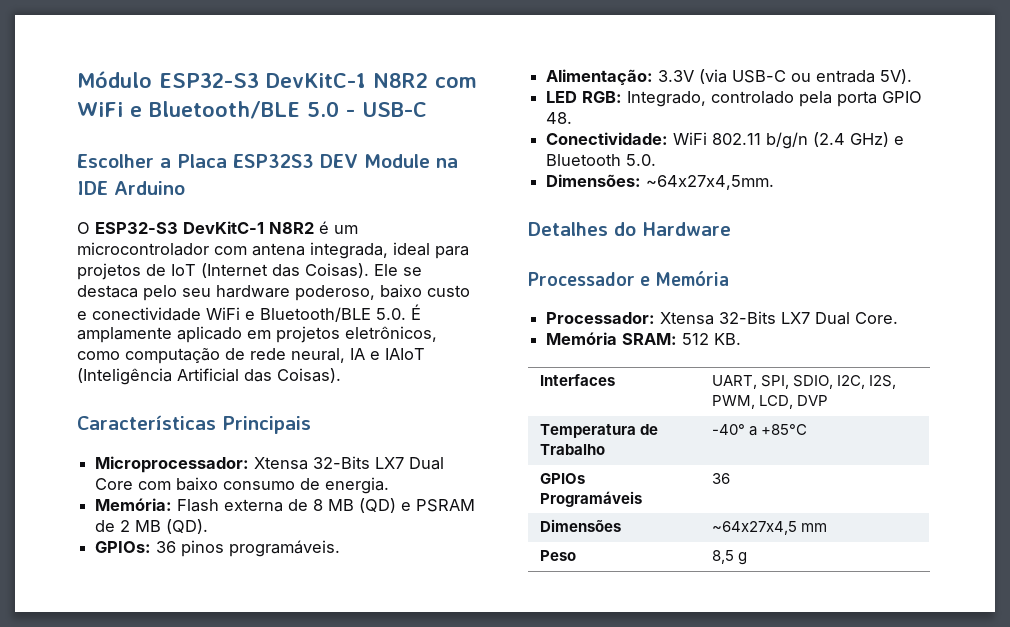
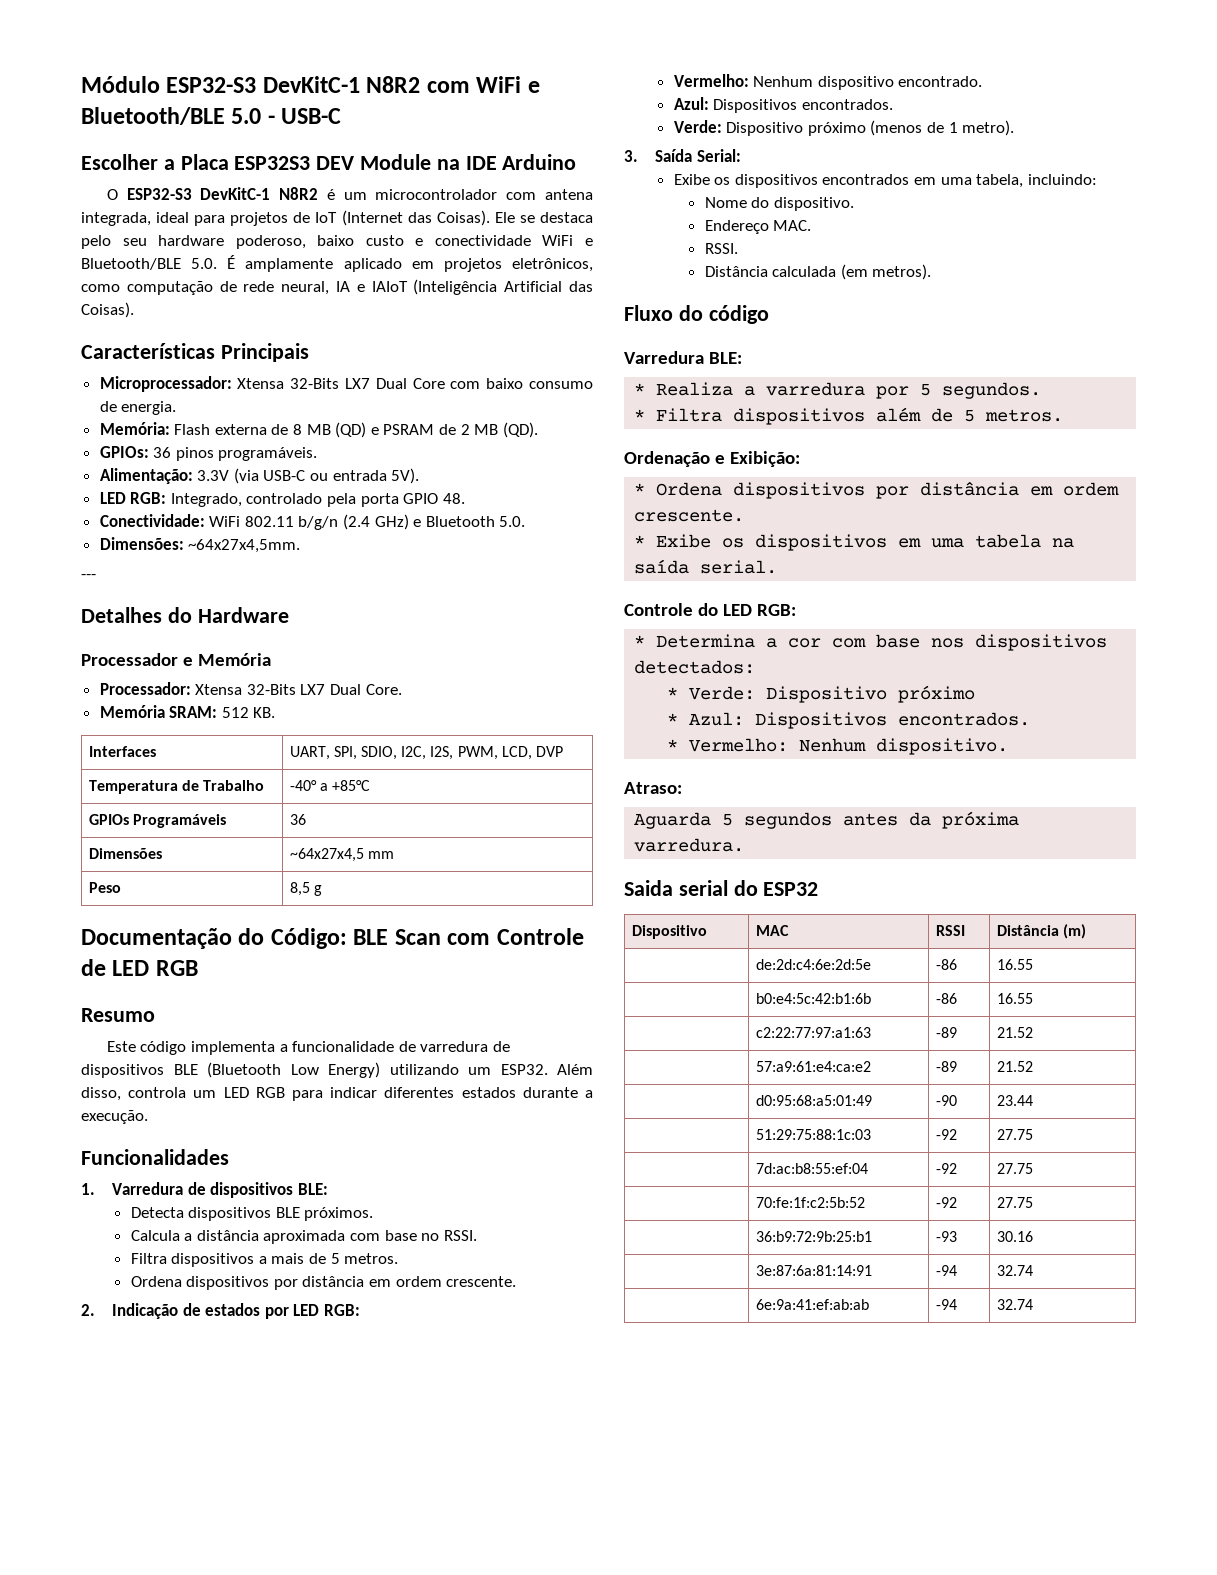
(775, 182) none -> [81,574,96,579] // ---
(747, 558) none -> [81,928,584,949] [81,959,198,976] [81,1008,155,1022] [106,1041,510,1055] [81,1062,593,1078] [81,1087,593,1101] [81,1110,148,1124] [81,1149,229,1165] [81,1182,328,1198] [130,1207,374,1221] [130,1230,477,1244] [130,1253,399,1267] [130,1276,517,1290] [81,1303,360,1319] [673,74,983,90] [673,97,893,113] [673,120,1015,136] [624,149,741,162] [673,174,1097,188] [704,197,854,211] [704,220,812,234] [704,243,738,254] [704,264,932,280] [624,305,769,324] [624,351,743,364] [634,382,1042,399] [634,407,1064,425] [624,451,801,467] [634,482,1120,499] [634,509,745,522] [634,534,1075,551] [634,559,778,574] [624,603,797,616] [634,634,1108,651] [634,660,756,674] [667,685,976,703] [667,712,1031,729] [667,738,1009,755] [624,782,682,794] [634,811,1020,829] [634,838,745,852] [624,880,819,896] [631,925,707,939] [755,925,789,936] [935,925,965,936] [996,924,1086,939] [755,959,871,970] [935,959,957,970] [996,959,1033,970] [755,993,871,1004] [935,993,957,1004] [996,993,1033,1004] [755,1027,871,1038] [935,1027,957,1038] [996,1027,1033,1038] [755,1061,871,1072] [935,1061,957,1072] [996,1061,1033,1072] [755,1095,872,1106] [935,1095,957,1106] [996,1095,1033,1106] [755,1129,871,1140] [935,1129,957,1140] [996,1129,1033,1140] [755,1163,868,1174] [935,1163,957,1174] [996,1163,1033,1174] [755,1197,865,1208] [935,1197,957,1208] [996,1197,1033,1208] [755,1231,872,1242] [935,1231,957,1242] [996,1231,1033,1242] [755,1265,872,1276] [935,1265,957,1276] [996,1265,1033,1276] [755,1299,869,1310] [935,1299,957,1310] [996,1299,1033,1310] // Documentação do Código: BLE Scan com Controle de LED RGB // Resumo // Este código implementa a funcionalidade de varredura de dispositivos BLE (Bluetooth Low Energy) utilizando um ESP32. Além disso, controla um LED RGB para indicar diferentes estados durante a execução. // Funcionalidades // 1. Varredura de dispositivos BLE: // Detecta dispositivos BLE próximos. // Calcula a distância aproximada com base no RSSI. // Filtra dispositivos a mais de 5 metros. // Ordena dispositivos por distância em ordem crescente. // 2. Indicação de estados por LED RGB: // Vermelho: Nenhum dispositivo encontrado. // Azul: Dispositivos encontrados. // Verde: Dispositivo próximo (menos de 1 metro). // 3. Saída Serial: // Exibe os dispositivos encontrados em uma tabela, incluindo: // Nome do dispositivo. // Endereço MAC. // RSSI. // Distância calculada (em metros). // Fluxo do código // Varredura BLE: // * Realiza a varredura por 5 segundos. // * Filtra dispositivos além de 5 metros. // Ordenação e Exibição: // * Ordena dispositivos por distância em ordem crescente. // * Exibe os dispositivos em uma tabela na saída serial. // Controle do LED RGB: // * Determina a cor com base nos dispositivos detectados: // * Verde: Dispositivo próximo // * Azul: Dispositivos encontrados. // * Vermelho: Nenhum dispositivo. // Atraso: // Aguarda 5 segundos antes da próxima varredura. // Saida serial do ESP32 // Dispositivo | MAC | RSSI | Distância (m) // | de:2d:c4:6e:2d:5e | -86 | 16.55 // | b0:e4:5c:42:b1:6b | -86 | 16.55 // | c2:22:77:97:a1:63 | -89 | 21.52 // | 57:a9:61:e4:ca:e2 | -89 | 21.52 // | d0:95:68:a5:01:49 | -90 | 23.44 // | 51:29:75:88:1c:03 | -92 | 27.75 // | 7d:ac:b8:55:ef:04 | -92 | 27.75 // | 70:fe:1f:c2:5b:52 | -92 | 27.75 // | 36:b9:72:9b:25:b1 | -93 | 30.16 // | 3e:87:6a:81:14:91 | -94 | 32.74 // | 6e:9a:41:ef:ab:ab | -94 | 32.74

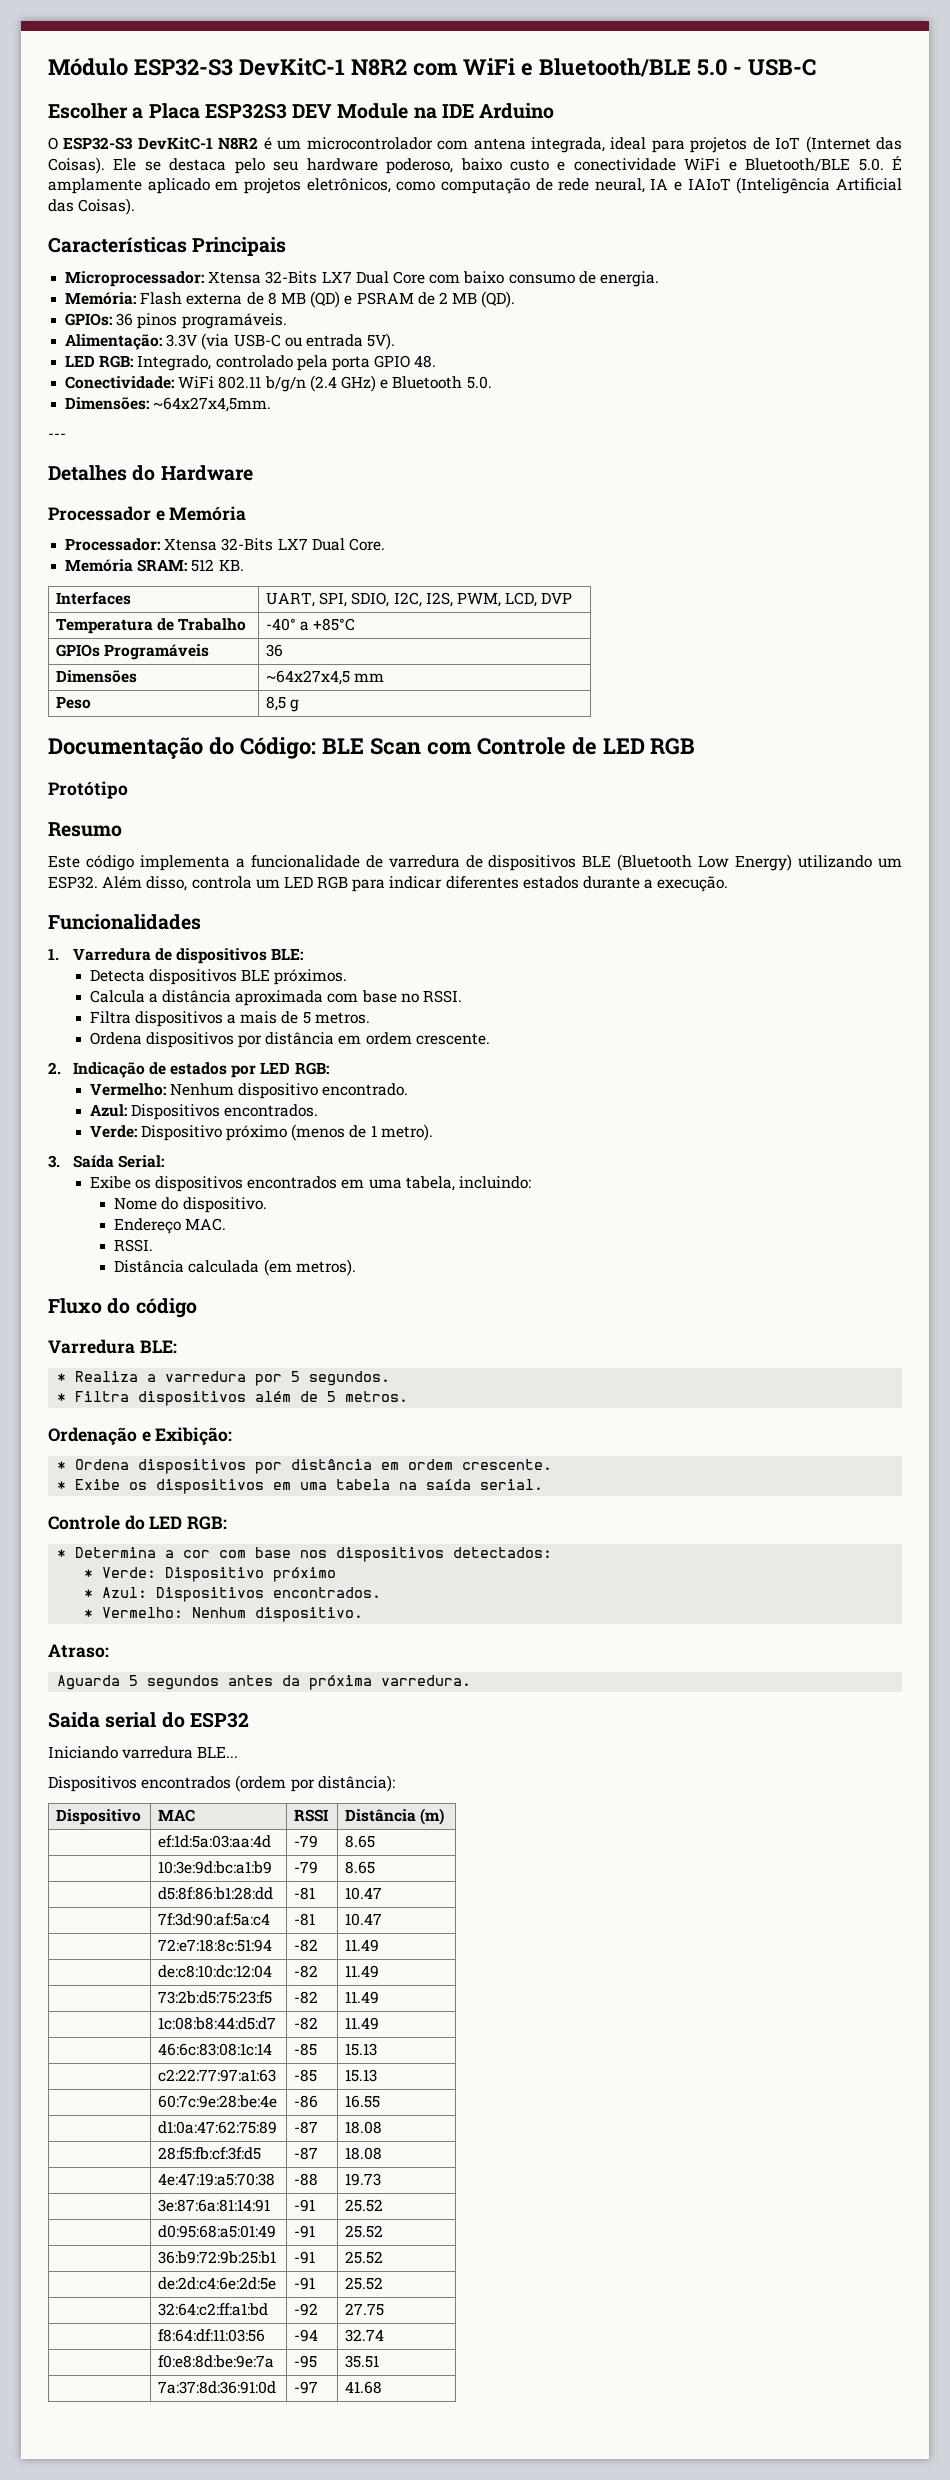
(198, 968) none -> [48,781,128,799] // Protótipo
(819, 889) none -> [48,1746,239,1759] [48,1775,395,1792] // Iniciando varredura BLE... // Dispositivos encontrados (ordem por distância):
[755,959,871,970] [935,959,957,970] [996,959,1033,970] [755,993,871,1004] [935,993,957,1004] [996,993,1033,1004] [755,1027,871,1038] [935,1027,957,1038] [996,1027,1033,1038] [755,1061,871,1072] [935,1061,957,1072] [996,1061,1033,1072] [755,1095,872,1106] [935,1095,957,1106] [996,1095,1033,1106] [755,1129,871,1140] [935,1129,957,1140] [996,1129,1033,1140] [755,1163,868,1174] [935,1163,957,1174] [996,1163,1033,1174] [755,1197,865,1208] [935,1197,957,1208] [996,1197,1033,1208] [755,1231,872,1242] [935,1231,957,1242] [996,1231,1033,1242] [755,1265,872,1276] [935,1265,957,1276] [996,1265,1033,1276] [755,1299,869,1310] [935,1299,957,1310] [996,1299,1033,1310] de:2d:c4:6e:2d:5e | -86 | 16.55 // | b0:e4:5c:42:b1:6b | -86 | 16.55 // | c2:22:77:97:a1:63 | -89 | 21.52 // | 57:a9:61:e4:ca:e2 | -89 | 21.52 // | d0:95:68:a5:01:49 | -90 | 23.44 // | 51:29:75:88:1c:03 | -92 | 27.75 // | 7d:ac:b8:55:ef:04 | -92 | 27.75 // | 70:fe:1f:c2:5b:52 | -92 | 27.75 // | 36:b9:72:9b:25:b1 | -93 | 30.16 // | 3e:87:6a:81:14:91 | -94 | 32.74 // | 6e:9a:41:ef:ab:ab | -94 | 32.74 -> [158,1835,272,1848] [294,1835,319,1848] [345,1835,376,1848] [158,1861,273,1874] [294,1861,319,1874] [345,1861,376,1874] [158,1887,274,1900] [294,1887,316,1900] [345,1887,383,1900] [158,1913,271,1926] [294,1913,316,1926] [345,1913,383,1926] [158,1939,273,1952] [294,1939,319,1952] [345,1939,380,1952] [158,1965,273,1978] [294,1965,319,1978] [345,1965,380,1978] [158,1991,273,2004] [294,1991,319,2004] [345,1991,380,2004] [158,2017,277,2030] [294,2017,319,2030] [345,2017,380,2030] [158,2043,273,2056] [294,2043,318,2056] [345,2043,378,2056] [158,2069,277,2082] [294,2069,318,2082] [345,2069,378,2082] [158,2095,278,2108] [294,2095,319,2108] [345,2095,381,2108] [158,2121,278,2134] [294,2121,319,2134] [345,2121,383,2134] [158,2147,262,2160] [294,2147,319,2160] [345,2147,383,2160] [158,2173,276,2186] [294,2173,319,2186] [345,2173,382,2186] [158,2199,271,2212] [294,2199,316,2212] [345,2199,384,2212] [158,2225,277,2238] [294,2225,316,2238] [345,2225,384,2238] [158,2251,277,2264] [294,2251,316,2264] [345,2251,384,2264] [158,2277,277,2290] [294,2277,316,2290] [345,2277,384,2290] [158,2303,269,2316] [294,2303,319,2316] [345,2303,385,2316] [158,2329,266,2342] [294,2329,319,2342] [345,2329,385,2342] [158,2355,275,2368] [294,2355,318,2368] [345,2355,380,2368] [158,2381,277,2394] [294,2381,319,2394] [345,2381,383,2394] ef:1d:5a:03:aa:4d | -79 | 8.65 // | 10:3e:9d:bc:a1:b9 | -79 | 8.65 // | d5:8f:86:b1:28:dd | -81 | 10.47 // | 7f:3d:90:af:5a:c4 | -81 | 10.47 // | 72:e7:18:8c:51:94 | -82 | 11.49 // | de:c8:10:dc:12:04 | -82 | 11.49 // | 73:2b:d5:75:23:f5 | -82 | 11.49 // | 1c:08:b8:44:d5:d7 | -82 | 11.49 // | 46:6c:83:08:1c:14 | -85 | 15.13 // | c2:22:77:97:a1:63 | -85 | 15.13 // | 60:7c:9e:28:be:4e | -86 | 16.55 // | d1:0a:47:62:75:89 | -87 | 18.08 // | 28:f5:fb:cf:3f:d5 | -87 | 18.08 // | 4e:47:19:a5:70:38 | -88 | 19.73 // | 3e:87:6a:81:14:91 | -91 | 25.52 // | d0:95:68:a5:01:49 | -91 | 25.52 // | 36:b9:72:9b:25:b1 | -91 | 25.52 // | de:2d:c4:6e:2d:5e | -91 | 25.52 // | 32:64:c2:ff:a1:bd | -92 | 27.75 // | f8:64:df:11:03:56 | -94 | 32.74 // | f0:e8:8d:be:9e:7a | -95 | 35.51 // | 7a:37:8d:36:91:0d | -97 | 41.68

